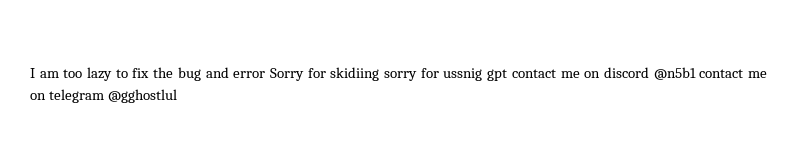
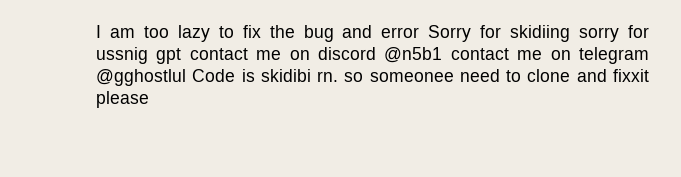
(177, 96) none -> [192,69,649,82] [96,91,149,108] Code is skidibi rn. so someonee need to clone and fixxit please

